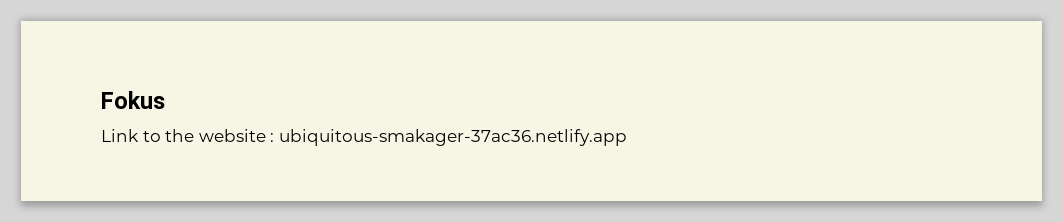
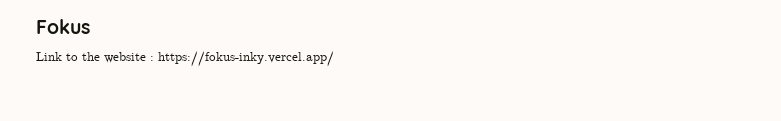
[278,129,627,146] ubiquitous-smakager-37ac36.netlify.app -> [158,51,334,67] https://fokus-inky.vercel.app/

